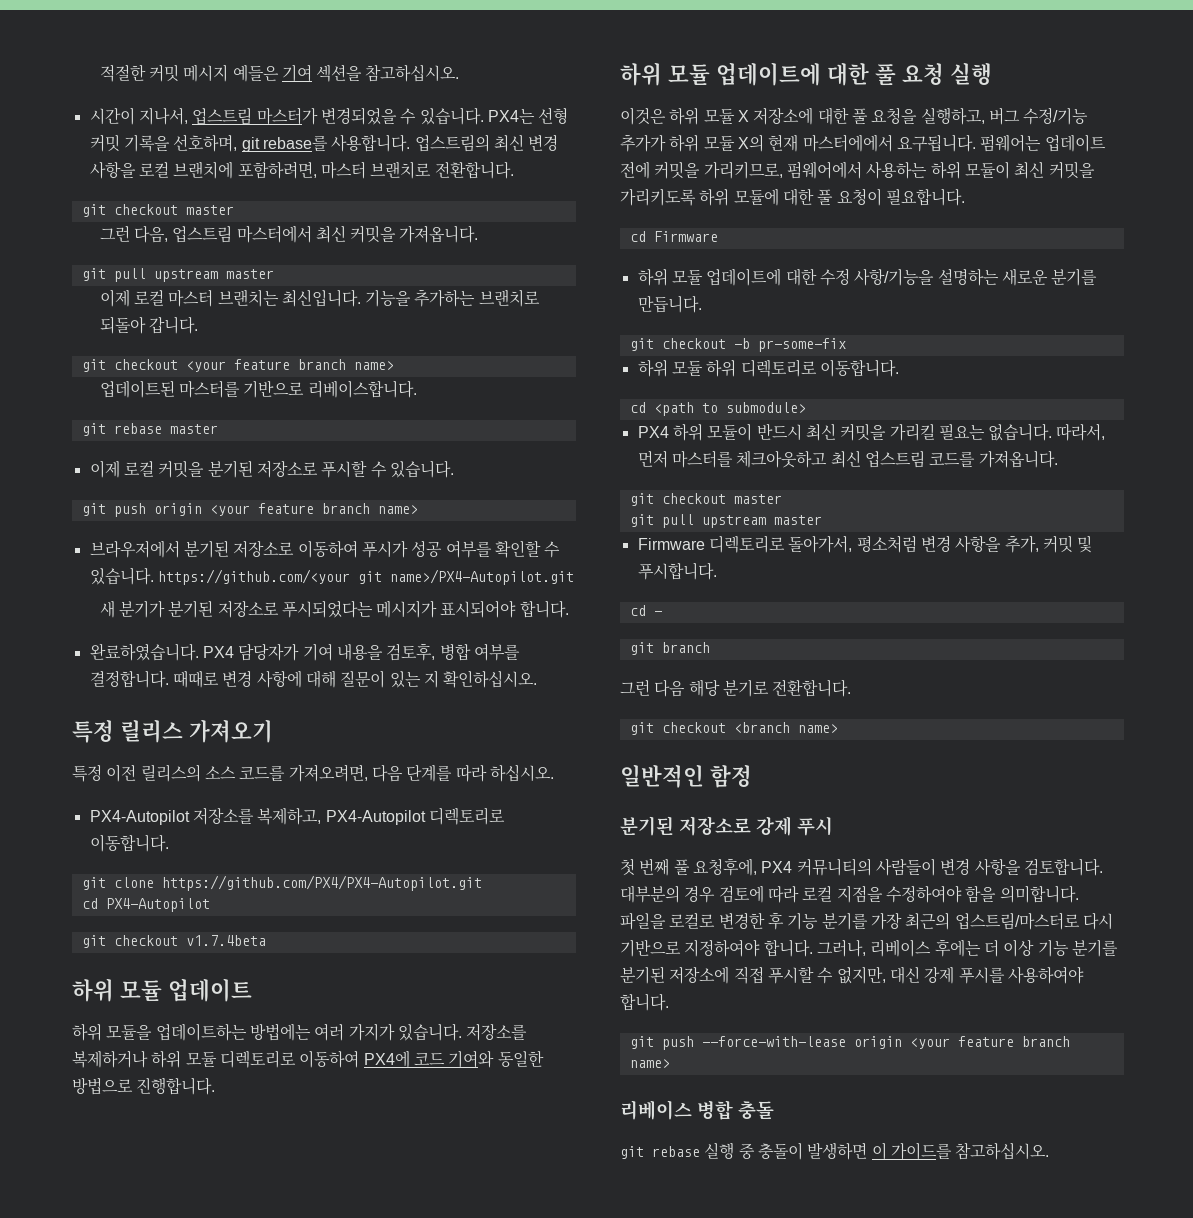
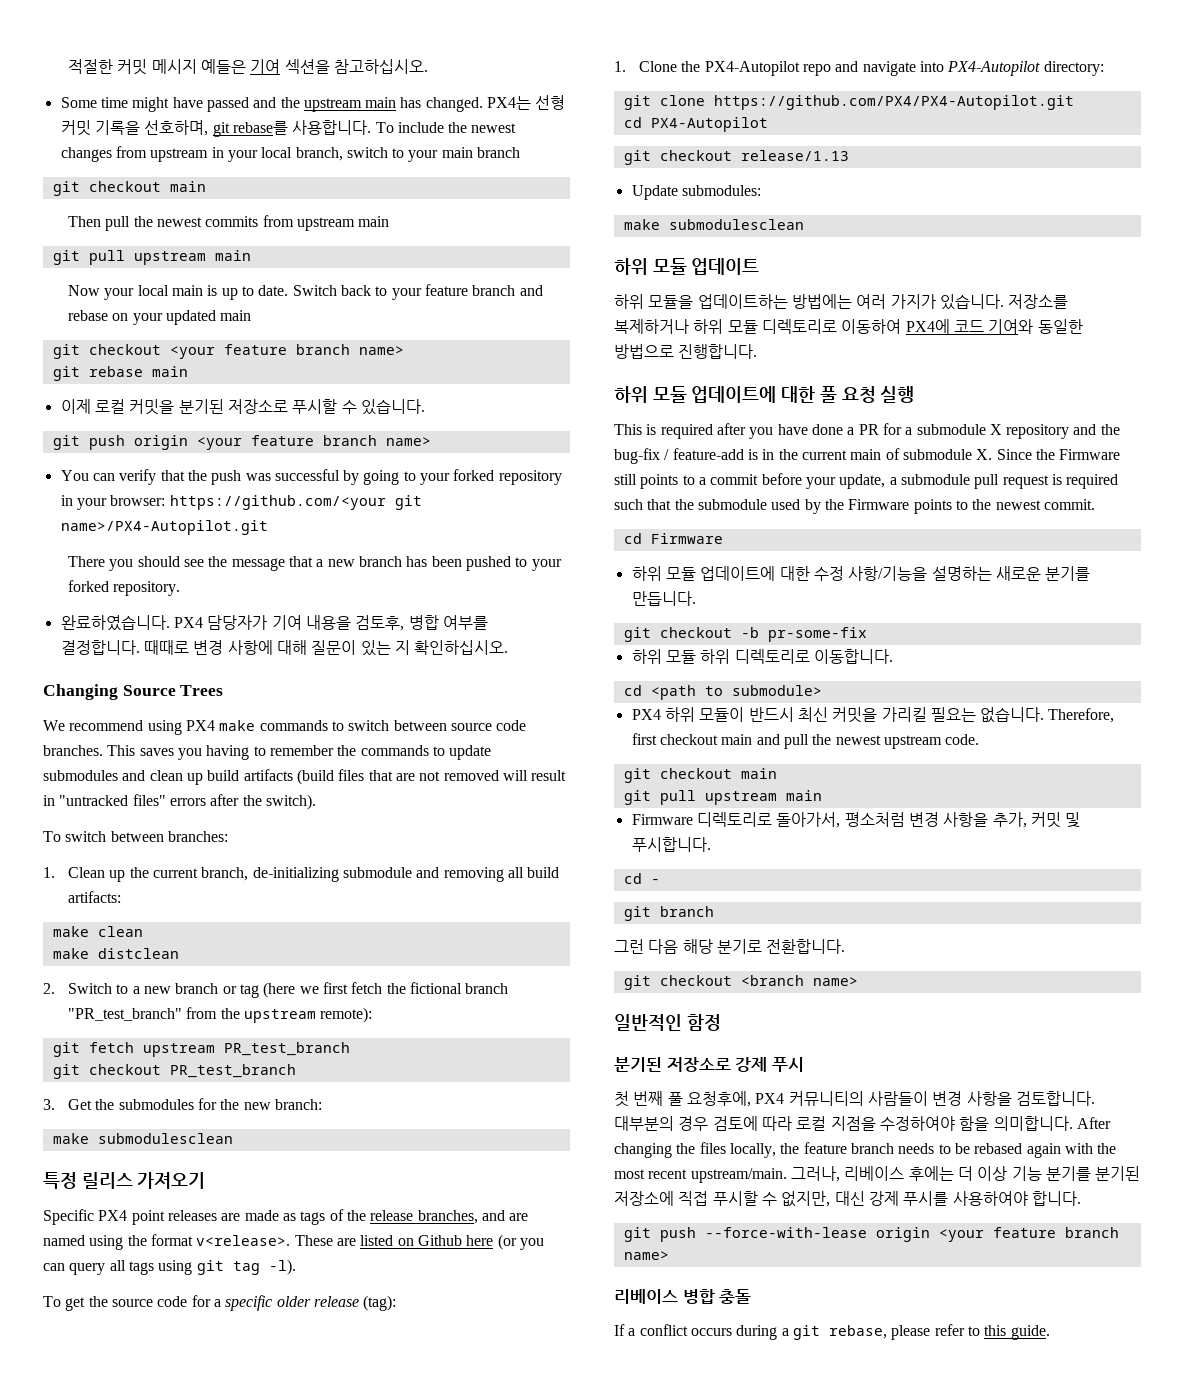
[89,107,484,125] 시간이 지나서, 업스트림 마스터가 변경되었을 수 있습니다. -> [60,97,483,112] Some time might have passed and the upstream main has changed.
[414,134,559,152] [89,161,514,179] [81,204,234,217] [99,225,479,243] [81,268,274,282] [99,289,540,307] [99,316,198,334] 업스트림의 최신 변경 사항을 로컬 브랜치에 포함하려면, 마스터 브랜치로 전환합니다. // git checkout master // 그런 다음, 업스트림 마스터에서 최신 커밋을 가져옵니다. // git pull upstream master // 이제 로컬 마스터 브랜치는 최신입니다. 기능을 추가하는 브랜치로 되돌아 갑니다. -> [375,122,517,133] [60,146,521,162] [52,181,206,196] [68,215,390,231] [52,250,251,265] [68,284,543,300] [68,310,252,325] To include the newest changes from upstream in your local branch, switch to your main branch // git checkout main // Then pull the newest commits from upstream main // git pull upstream main // Now your local main is up to date. Switch back to your feature branch and rebase on your updated main
[99,380,417,398] [81,423,218,436] // 업데이트된 마스터를 기반으로 리베이스합니다. // git rebase master -> [52,366,188,381] // git rebase main
[89,540,561,558] [89,567,574,585] [99,600,569,618] 브라우저에서 분기된 저장소로 이동하여 푸시가 성공 여부를 확인할 수 있습니다. https://github.com/<your git name>/PX4-Autopilot.git // 새 분기가 분기된 저장소로 푸시되었다는 메시지가 표시되어야 합니다. -> [60,469,562,485] [60,495,422,510] [60,520,268,535] [68,556,562,571] [68,580,181,596] You can verify that the push was successful by going to your forked repository in your browser: https://github.com/<your git name>/PX4-Autopilot.git // There you should see the message that a new branch has been pushed to your forked repository.
[72,719,273,743] [72,764,554,782] [89,807,505,825] [89,834,169,852] 특정 릴리스 가져오기 // 특정 이전 릴리스의 소스 코드를 가져오려면, 다음 단계를 따라 하십시오. // PX4-Autopilot 저장소를 복제하고, PX4-Autopilot 디렉토리로 이동합니다. -> [43,684,224,700] [43,720,527,735] [43,745,492,760] [43,769,567,785] [43,794,316,810] [43,831,228,842] [43,867,560,882] [68,891,122,903] [52,926,143,937] [52,948,179,959] [43,982,509,998] [68,1007,373,1023] [52,1042,350,1057] [52,1064,296,1079] [43,1098,323,1110] [52,1133,233,1144] [43,1172,206,1189] [43,1209,529,1225] [43,1234,544,1250] [43,1259,296,1275] [43,1295,397,1311] [614,61,1104,76] Changing Source Trees // We recommend using PX4 make commands to switch between source code branches. This saves you having to remember the commands to update submodules and clean up build artifacts (build files that are not removed will result in "untracked files" errors after the switch). // To switch between branches: // 1. Clean up the current branch, de-initializing submodule and removing all build artifacts: // make clean // make distclean // 2. Switch to a new branch or tag (here we first fetch the fictional branch "PR_test_branch" from the upstream remote): // git fetch upstream PR_test_branch // git checkout PR_test_branch // 3. Get the submodules for the new branch: // make submodulesclean // 특정 릴리스 가져오기 // Specific PX4 point releases are made as tags of the release branches, and are named using the format v<release>. These are listed on Github here (or you can query all tags using git tag -l). // To get the source code for a specific older release (tag): // 1. Clone the PX4-Autopilot repo and navigate into PX4-Autopilot directory:
[185,935,266,946] v1.7.4beta -> [740,150,849,161] [631,185,761,200] [623,219,804,230] release/1.13 // Update submodules: // make submodulesclean
[620,107,1089,125] [620,134,1106,152] [620,161,1095,179] [620,188,965,206] 이것은 하위 모듈 X 저장소에 대한 풀 요청을 실행하고, 버그 수정/기능 추가가 하위 모듈 X의 현재 마스터에에서 요구됩니다. 펌웨어는 업데이트 전에 커밋을 가리키므로, 펌웨어에서 사용하는 하위 모듈이 최신 커밋을 가리키도록 하위 모듈에 대한 풀 요청이 필요합니다. -> [614,423,1120,439] [614,448,1121,464] [614,473,1119,489] [614,499,1095,514] This is required after you have done a PR for a submodule X repository and the bug-fix / feature-add is in the current main of submodule X. Since the Firmware still points to a commit before your update, a submodule pull request is required such that the submodule used by the Firmware points to the newest commit.
[1056,423,1106,441] [637,450,1058,468] [629,493,782,506] [629,514,822,528] 따라서, 먼저 마스터를 체크아웃하고 최신 업스트림 코드를 가져옵니다. // git checkout master // git pull upstream master -> [1048,708,1115,723] [631,733,980,749] [623,768,777,783] [623,790,822,805] Therefore, first checkout main and pull the newest upstream code. // git checkout main // git pull upstream main
[620,912,1113,930] [620,939,813,957] 파일을 로컬로 변경한 후 기능 분기를 가장 최근의 업스트림/마스터로 다시 기반으로 지정하여야 합니다. -> [1076,1117,1111,1129] [614,1142,1117,1158] [614,1168,787,1183] After changing the files locally, the feature branch needs to be rebased again with the most recent upstream/main.
[620,1142,1050,1160] git rebase 실행 중 충돌이 발생하면 이 가이드를 참고하십시오. -> [614,1324,1050,1340] If a conflict occurs during a git rebase, please refer to this guide.

